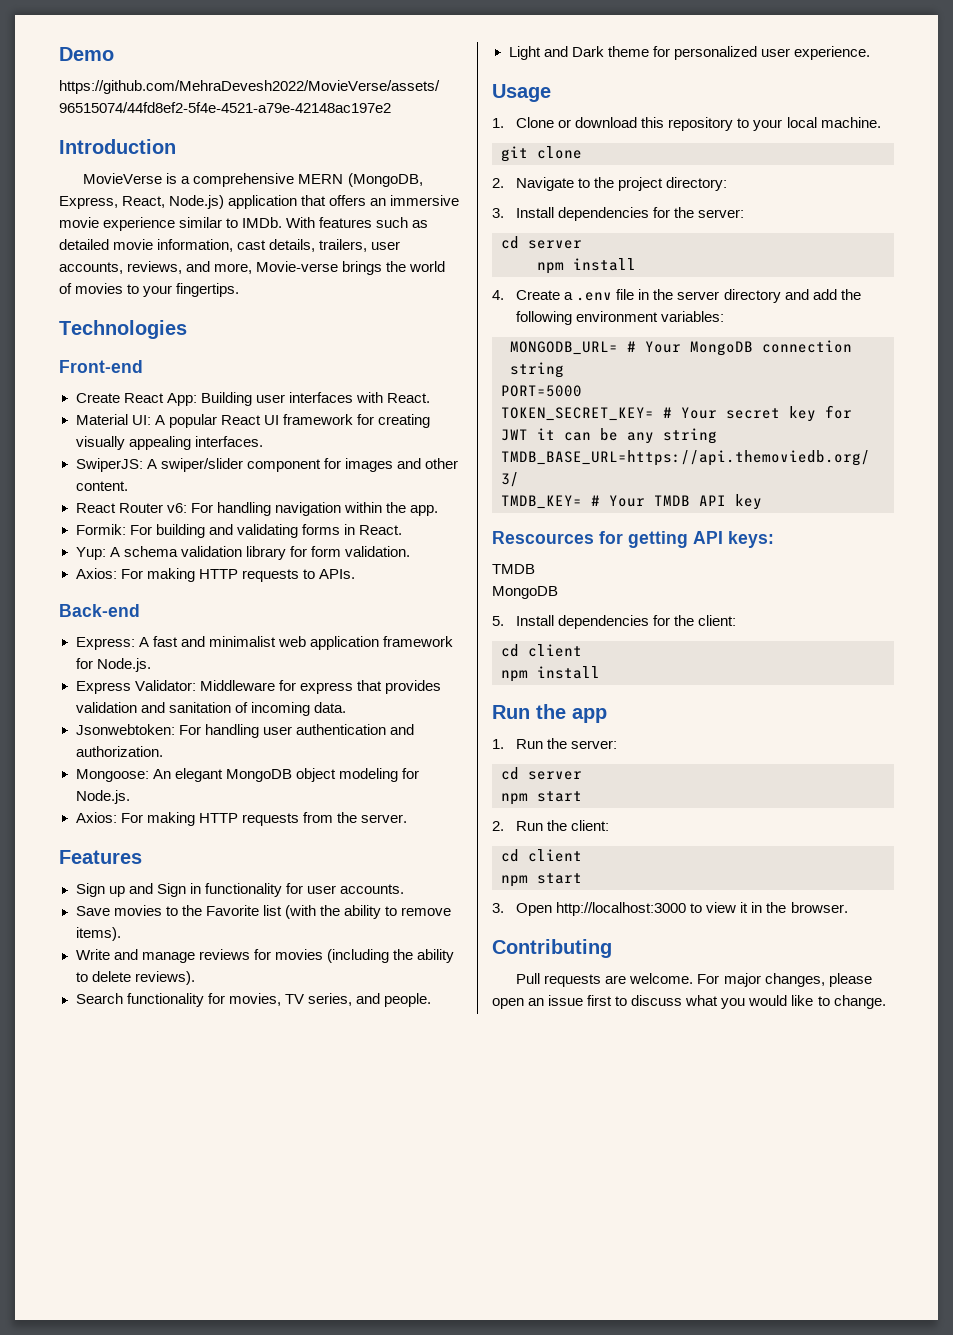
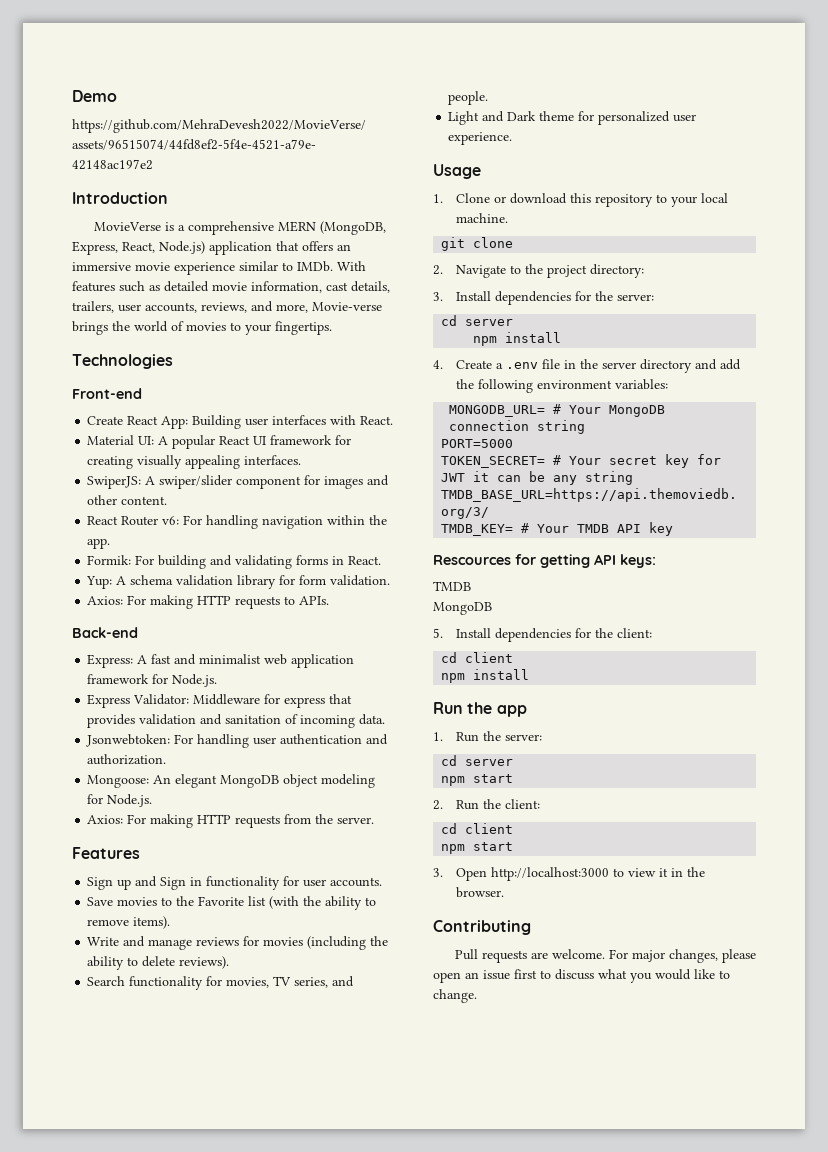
[501,407,654,421] TOKEN_SECRET_KEY= -> [441,456,546,468] TOKEN_SECRET=

